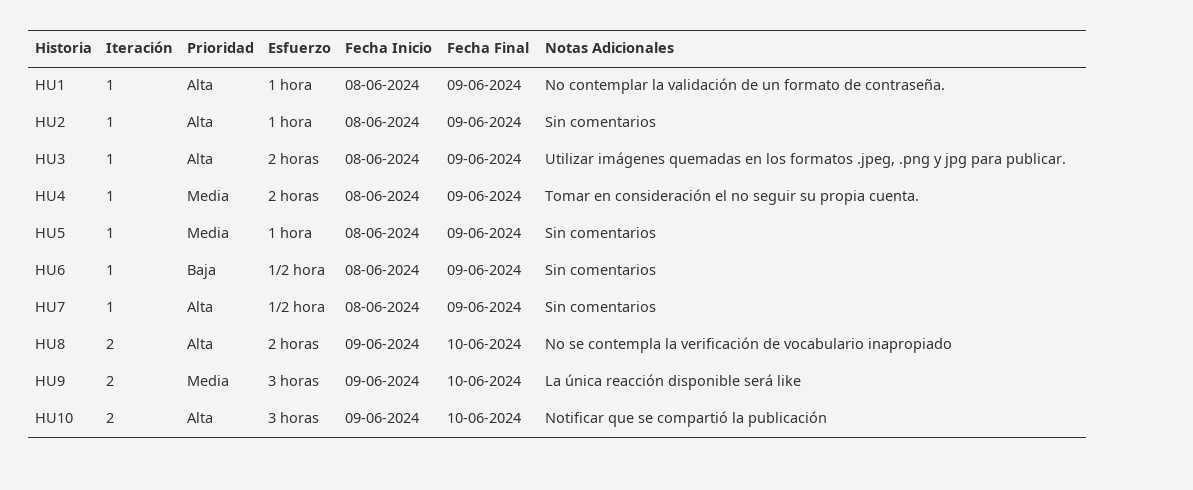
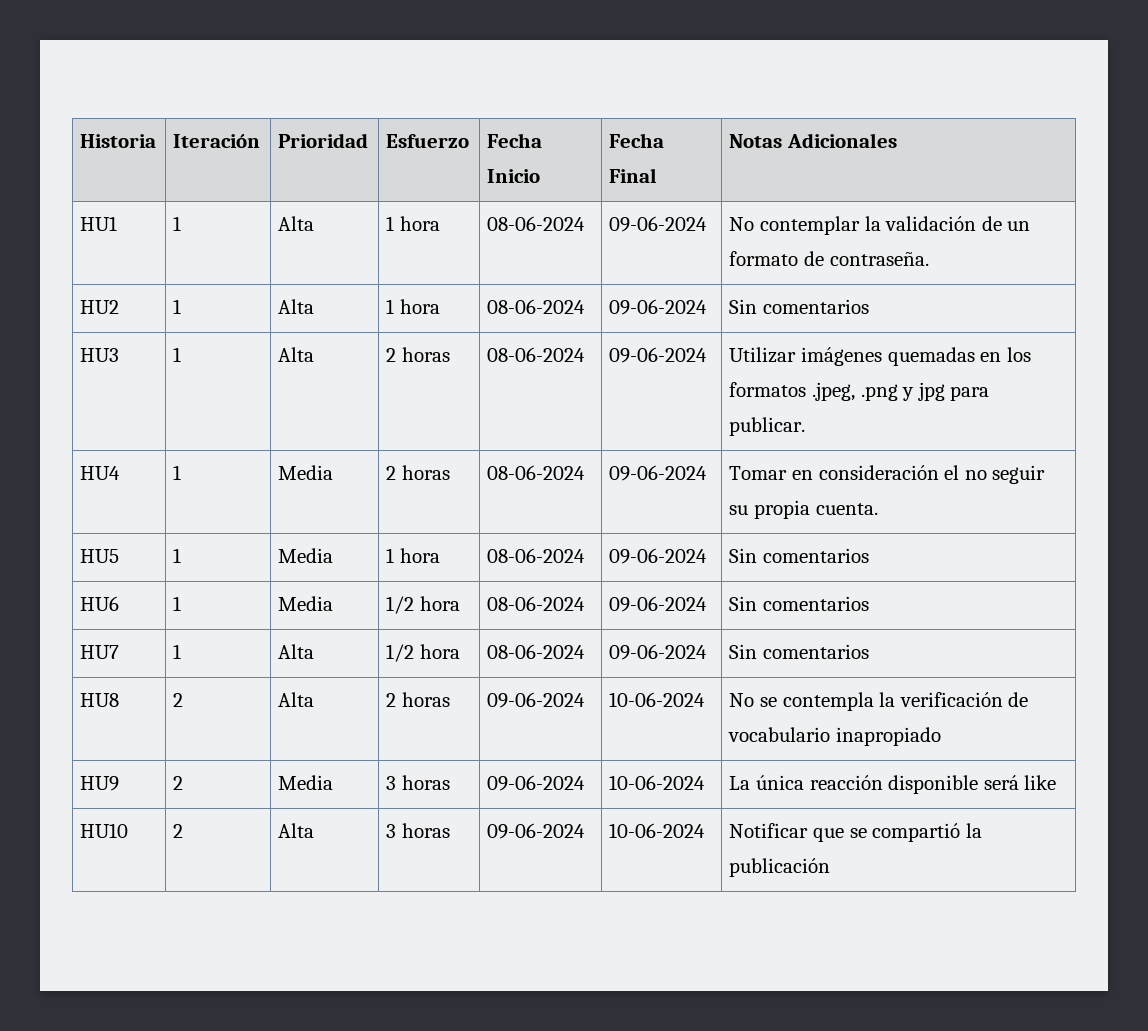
[186,264,216,279] Baja -> [278,596,334,611] Media

